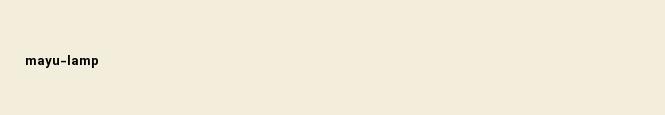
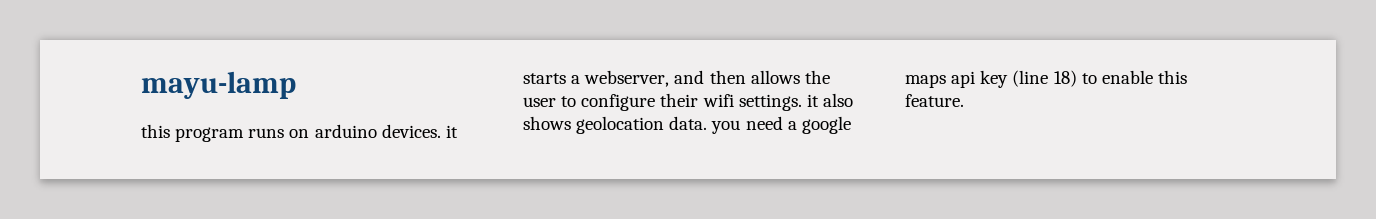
(99, 61) none -> [141,124,458,142] [523,70,830,87] [523,93,853,111] [523,116,851,134] [905,70,1187,88] [905,94,964,107] // this program runs on arduino devices. it starts a webserver, and then allows the user to configure their wifi settings. it also shows geolocation data. you need a google maps api key (line 18) to enable this feature.

